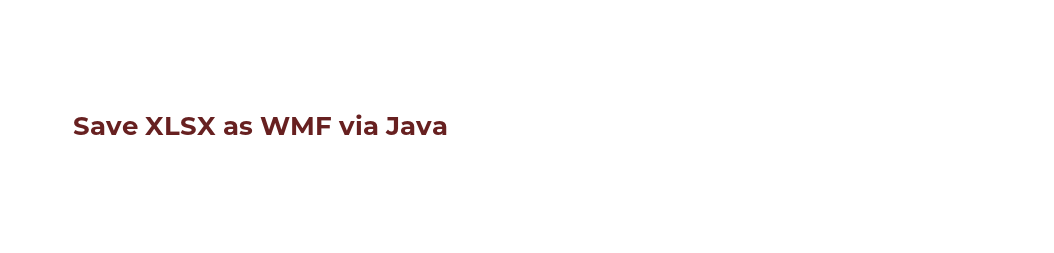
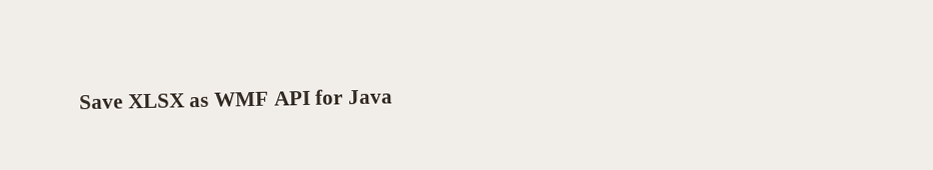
[338,114,380,135] via -> [273,89,344,106] API for

